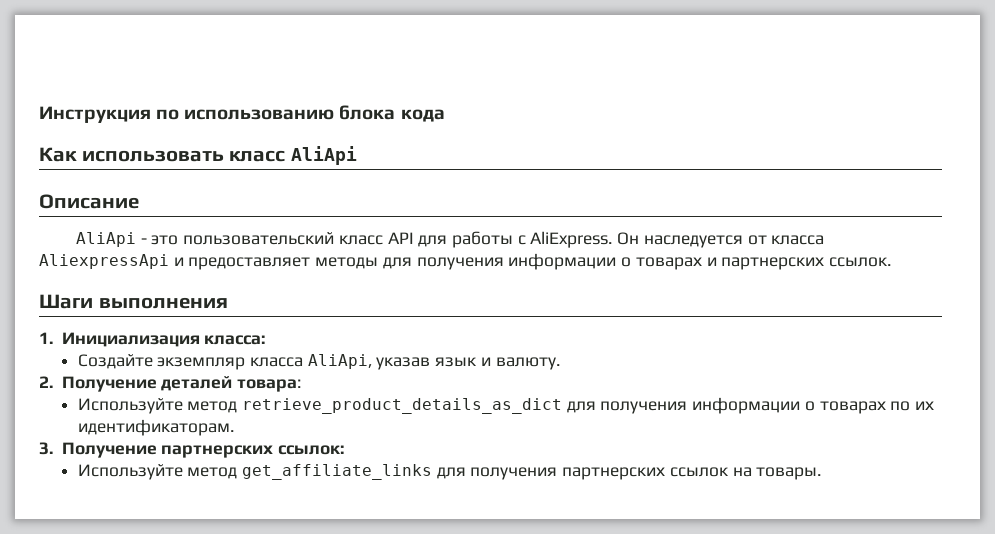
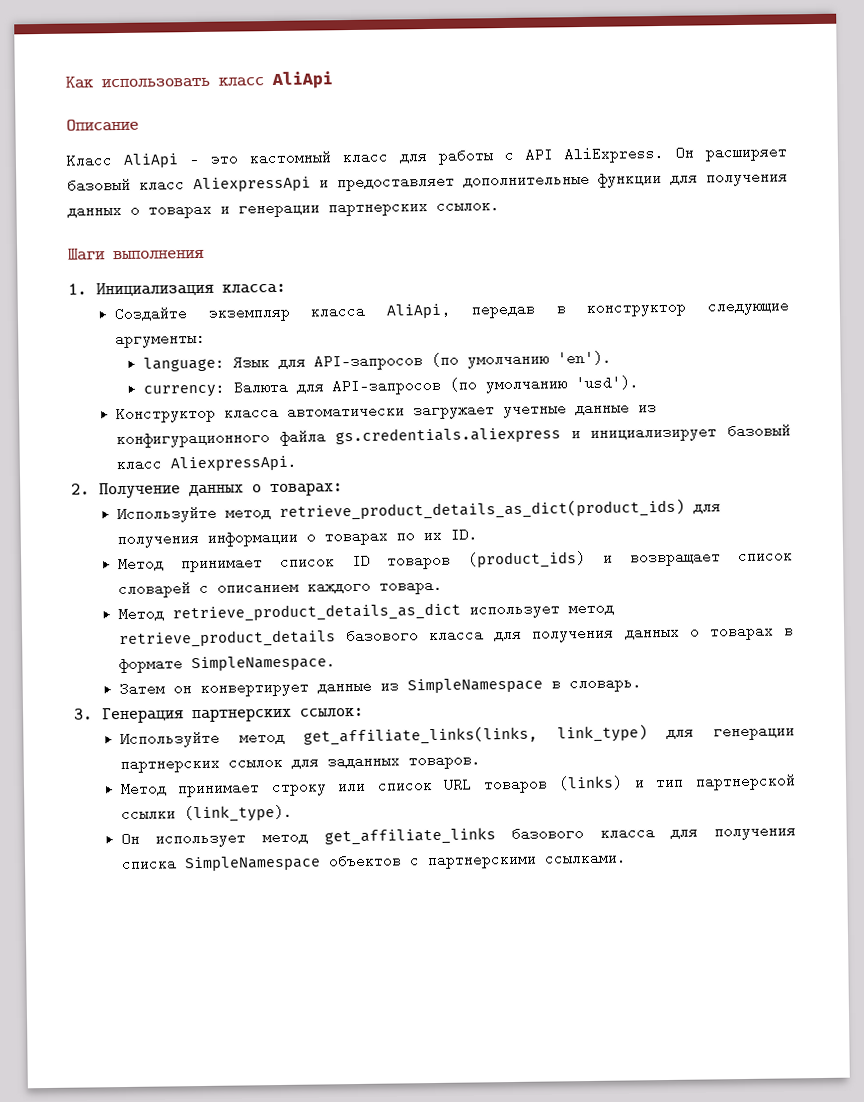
[39,105,445,123] Инструкция по использованию блока кода // -> (65, 82) none
(139, 201) none -> [66,151,113,169] Класс
[183,232,414,245] пользовательский класс API -> [249,147,389,167] кастомный класс
(526, 240) none -> [525,147,553,162] API
[643,235,825,248] наследуется от класса -> [705,142,787,162] [67,175,185,194] расширяет базовый класс
[315,253,617,270] методы для получения информации -> [463,167,788,189] [67,200,122,219] дополнительные функции для получения данных
(717, 261) none -> [238,198,320,218] генерации
[376,357,560,370] указав язык и валюту. -> [470,296,790,319] [114,328,206,349] [142,349,612,372] [142,374,639,398] [115,398,657,424] [115,421,791,449] [115,454,297,473] передав в конструктор следующие аргументы: // language: Язык для API-запросов (по умолчанию 'en'). // currency: Валюта для API-запросов (по умолчанию 'usd'). // Конструктор класса автоматически загружает учетные данные из конфигурационного файла gs.credentials.aliexpress и инициализирует базовый класс AliexpressApi.
[161,376,302,392] [77,398,562,414] деталей товара: // Используйте метод retrieve_product_details_as_dict -> [188,482,343,497] [116,498,685,524] данных о товарах: // Используйте метод retrieve_product_details_as_dict(product_ids)
[77,419,234,436] идентификаторам. -> [449,527,478,542] [117,546,793,573] [117,575,443,599] [117,598,614,623] [118,621,794,649] [118,654,336,674] [118,673,642,698] ID. // Метод принимает список ID товаров (product_ids) и возвращает список словарей с описанием каждого товара. // Метод retrieve_product_details_as_dict использует метод retrieve_product_details базового класса для получения данных о товарах в формате SimpleNamespace. // Затем он конвертирует данные из SimpleNamespace в словарь.
[61,442,157,458] Получение -> [101,707,184,724] Генерация
[241,464,822,480] get_affiliate_links для получения партнерских ссылок на товары. -> [303,721,795,746] [119,750,481,774] [119,771,797,798] [120,804,293,823] [120,821,797,848] [120,848,627,873] get_affiliate_links(links, link_type) для генерации партнерских ссылок для заданных товаров. // Метод принимает строку или список URL товаров (links) и тип партнерской ссылки (link_type). // Он использует метод get_affiliate_links базового класса для получения списка SimpleNamespace объектов с партнерскими ссылками.

